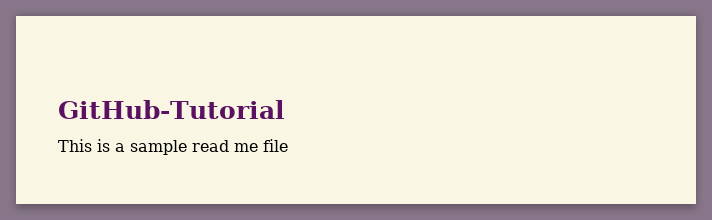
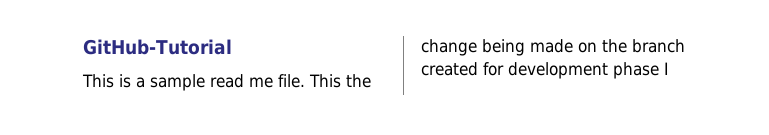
[263,139,288,152] file -> [278,74,371,88] [421,39,685,56] [421,62,669,79] file. This the change being made on the branch created for development phase I

